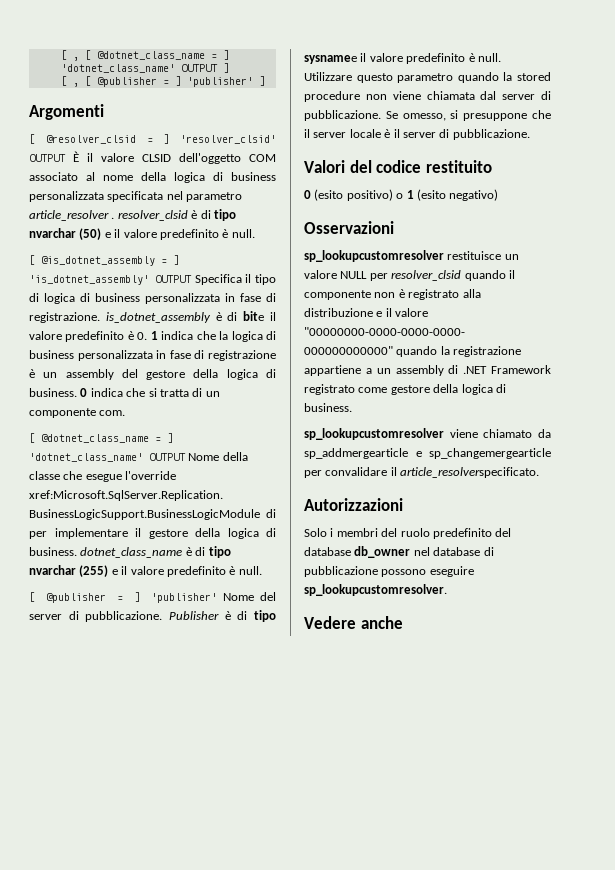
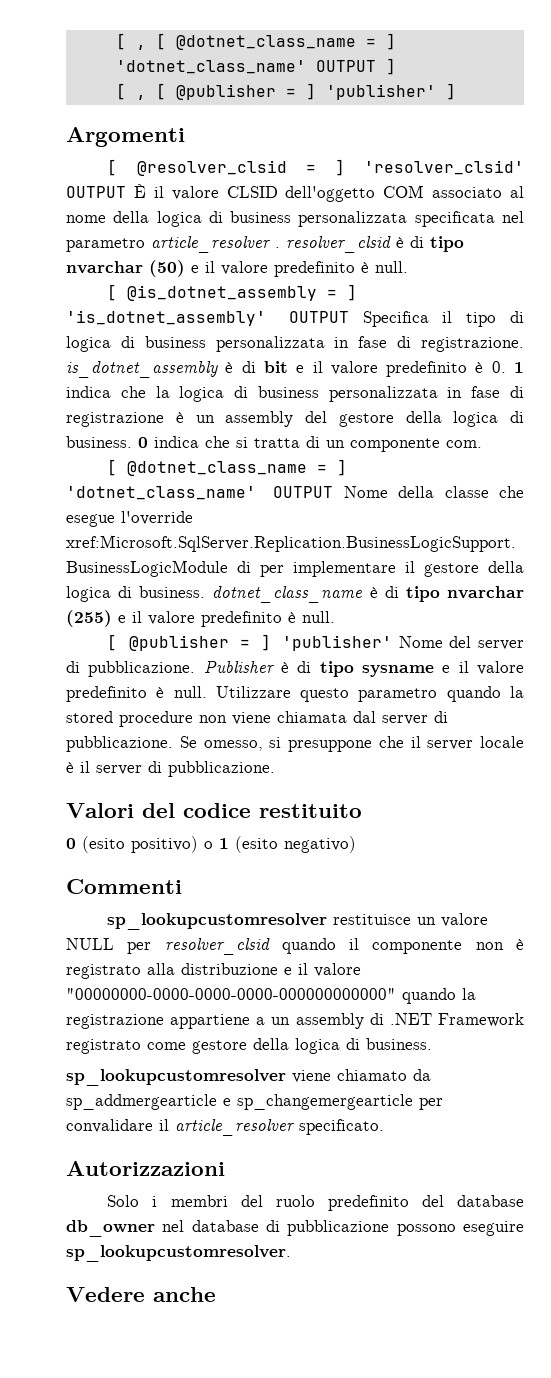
[243,311,265,321] bite -> [263,361,305,373] bit e
[304,55,357,64] sysnamee -> [362,665,451,677] sysname e
[304,221,394,234] Osservazioni -> [66,879,182,894] Commenti
[400,467,540,478] article_resolverspecificato. -> [175,1119,384,1136] article_resolver specificato.

